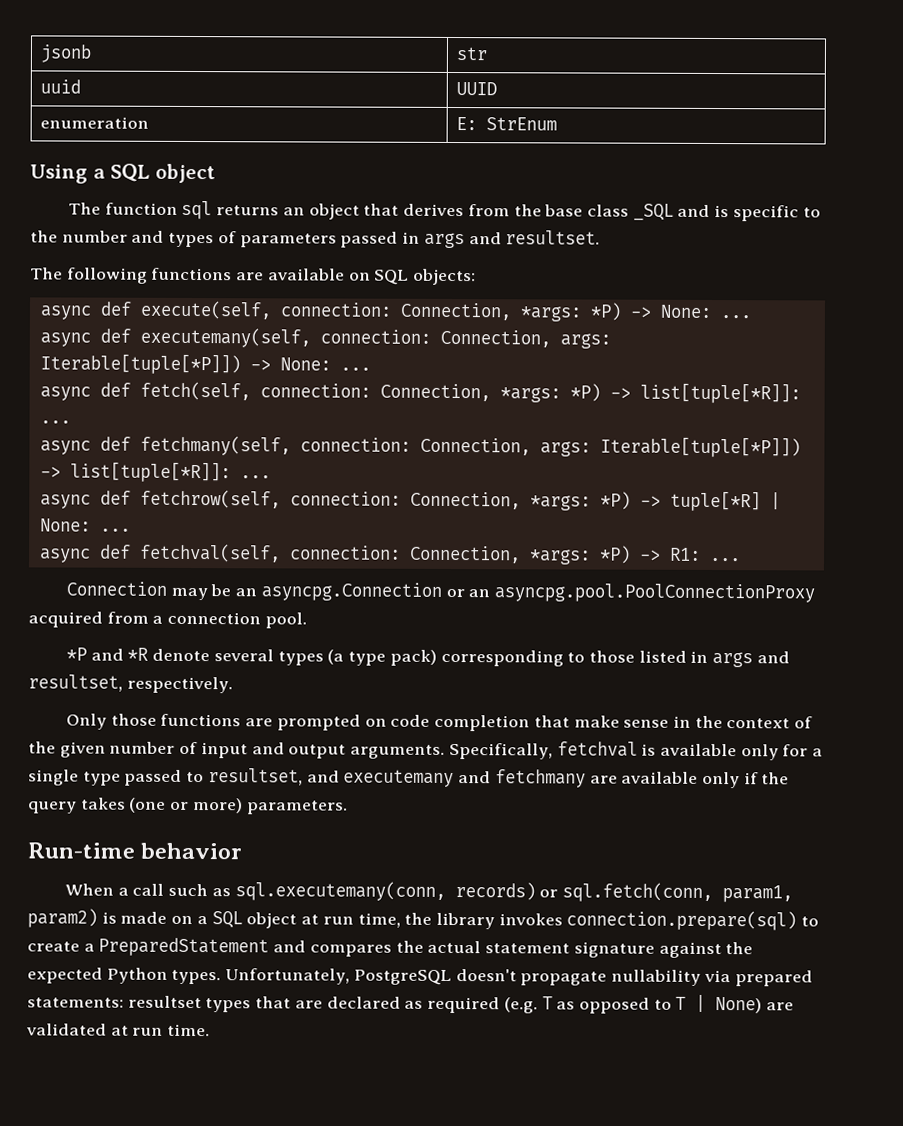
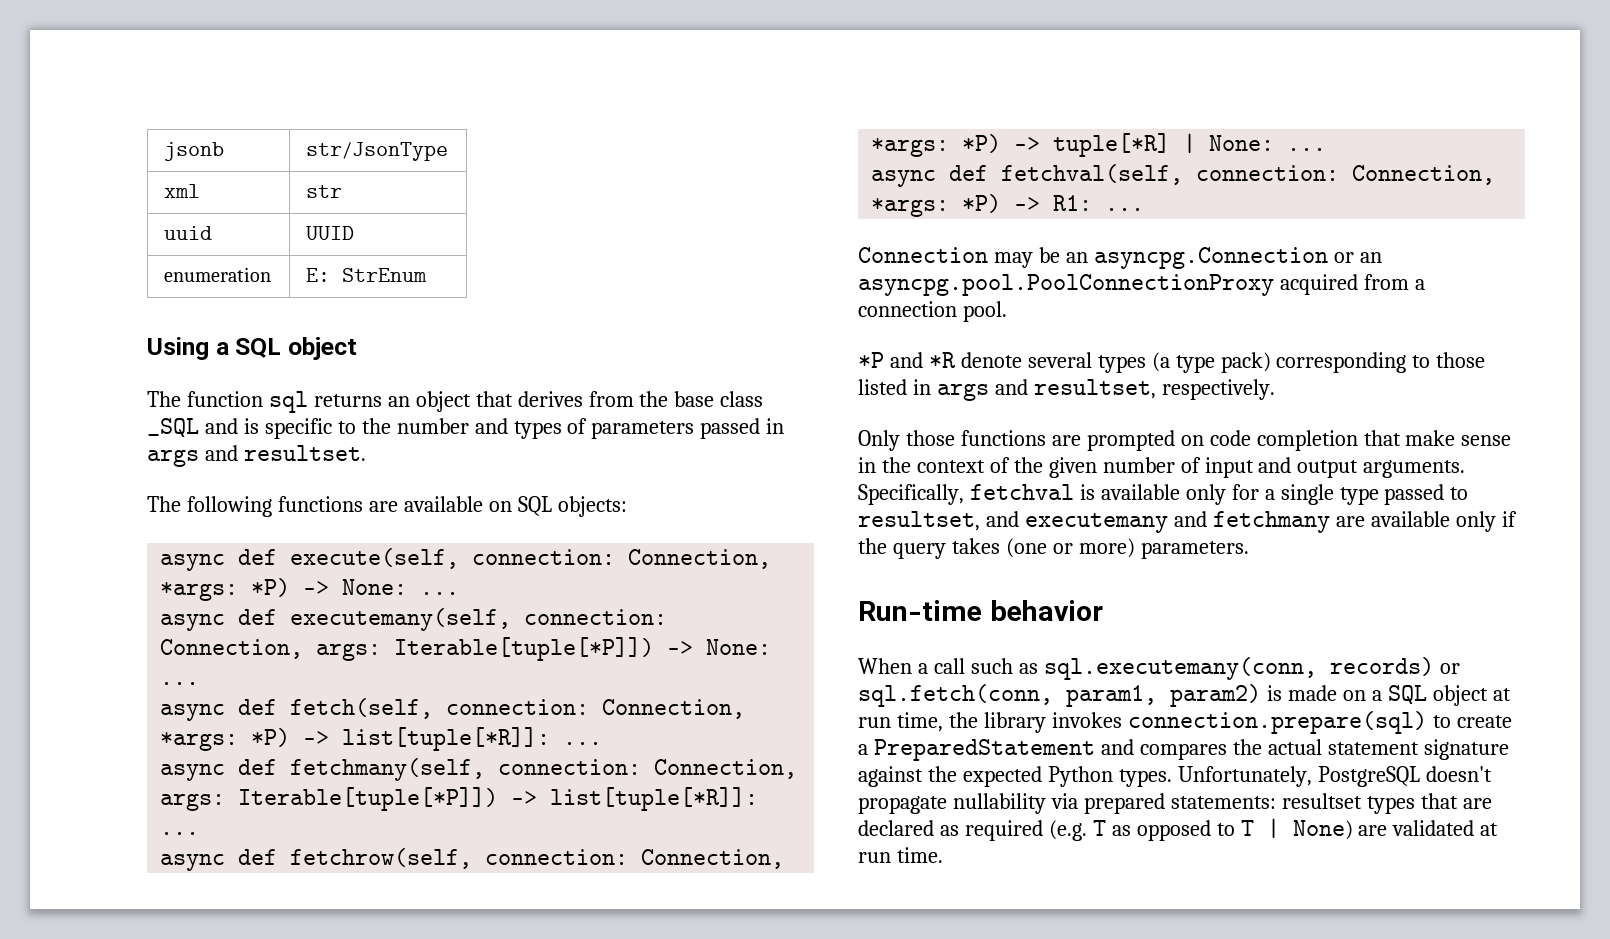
(91, 53) none -> [306,142,449,161] [164,184,201,198] | str/JsonType // xml

